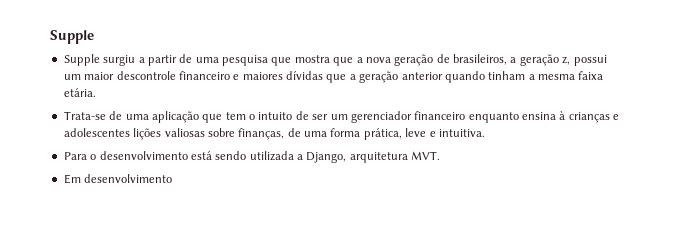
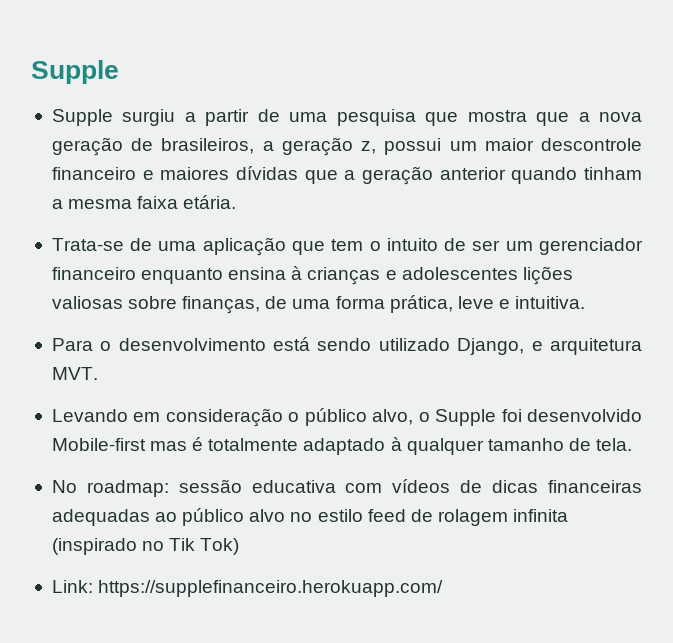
[249,151,347,163] utilizada a Django, -> [378,338,543,355] utilizado Django, e
[63,174,173,184] Em desenvolvimento -> [51,408,643,427] [51,437,633,455] [51,479,642,497] [51,508,569,526] [51,538,240,555] [51,580,444,597] Levando em consideração o público alvo, o Supple foi desenvolvido Mobile-first mas é totalmente adaptado à qualquer tamanho de tela. // No roadmap: sessão educativa com vídeos de dicas financeiras adequadas ao público alvo no estilo feed de rolagem infinita (inspirado no Tik Tok) // Link: https://supplefinanceiro.herokuapp.com/

